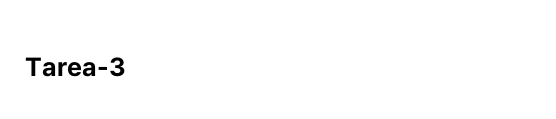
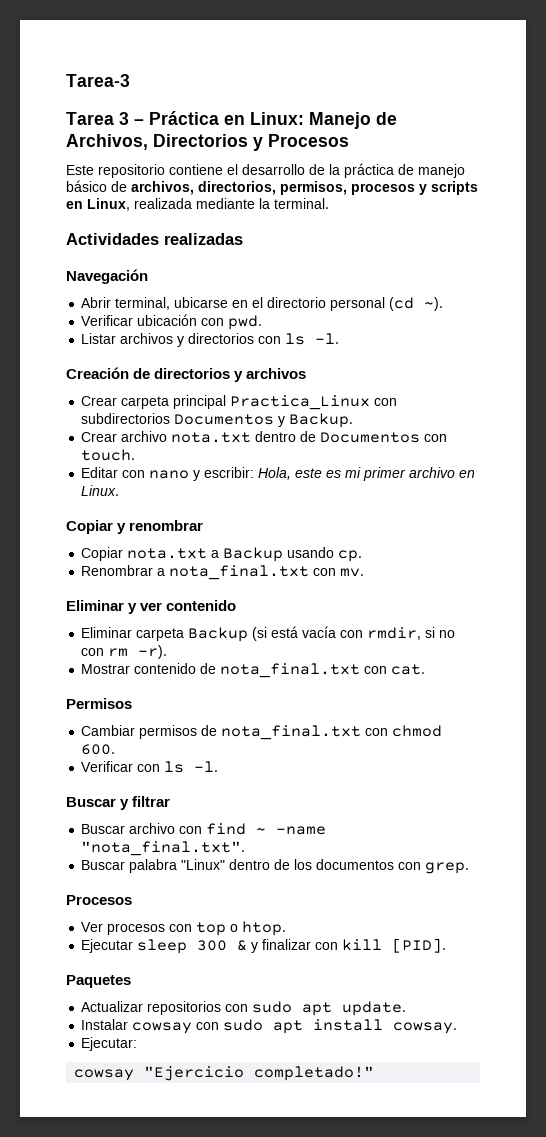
(126, 67) none -> [66,111,397,129] [66,134,349,151] [66,163,465,178] [66,180,478,195] [66,198,329,211] [66,233,243,245] [66,269,148,284] [81,297,444,311] [81,314,263,330] [81,333,340,347] [66,367,307,382] [81,395,398,410] [81,413,354,428] [81,431,448,443] [81,449,136,461] [81,467,476,481] [81,485,120,496] [66,520,204,534] [81,547,363,562] [81,565,365,580] [66,600,237,614] [81,626,456,642] [81,645,168,659] [81,663,426,678] [66,698,132,709] [81,725,443,740] [81,744,116,755] [81,761,219,773] [66,796,171,810] [81,823,327,835] [81,841,246,856] [81,859,470,874] [66,895,132,905] [81,921,287,936] [81,938,447,954] [66,975,131,988] [81,1001,407,1016] [81,1019,458,1034] [81,1037,138,1051] [74,1066,375,1081] // Tarea 3 – Práctica en Linux: Manejo de Archivos, Directorios y Procesos // Este repositorio contiene el desarrollo de la práctica de manejo básico de archivos, directorios, permisos, procesos y scripts en Linux, realizada mediante la terminal. // Actividades realizadas // Navegación // Abrir terminal, ubicarse en el directorio personal (cd ~). // Verificar ubicación con pwd. // Listar archivos y directorios con ls -l. // Creación de directorios y archivos // Crear carpeta principal Practica_Linux con subdirectorios Documentos y Backup. // Crear archivo nota.txt dentro de Documentos con touch. // Editar con nano y escribir: Hola, este es mi primer archivo en Linux. // Copiar y renombrar // Copiar nota.txt a Backup usando cp. // Renombrar a nota_final.txt con mv. // Eliminar y ver contenido // Eliminar carpeta Backup (si está vacía con rmdir, si no con rm -r). // Mostrar contenido de nota_final.txt con cat. // Permisos // Cambiar permisos de nota_final.txt con chmod 600. // Verificar con ls -l. // Buscar y filtrar // Buscar archivo con find ~ -name "nota_final.txt". // Buscar palabra "Linux" dentro de los documentos con grep. // Procesos // Ver procesos con top o htop. // Ejecutar sleep 300 & y finalizar con kill [PID]. // Paquetes // Actualizar repositorios con sudo apt update. // Instalar cowsay con sudo apt install cowsay. // Ejecutar: // cowsay "Ejercicio completado!"

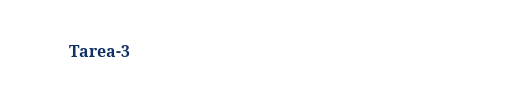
[66,111,397,129] [66,134,349,151] [66,163,465,178] [66,180,478,195] [66,198,329,211] [66,233,243,245] [66,269,148,284] [81,297,444,311] [81,314,263,330] [81,333,340,347] [66,367,307,382] [81,395,398,410] [81,413,354,428] [81,431,448,443] [81,449,136,461] [81,467,476,481] [81,485,120,496] [66,520,204,534] [81,547,363,562] [81,565,365,580] [66,600,237,614] [81,626,456,642] [81,645,168,659] [81,663,426,678] [66,698,132,709] [81,725,443,740] [81,744,116,755] [81,761,219,773] [66,796,171,810] [81,823,327,835] [81,841,246,856] [81,859,470,874] [66,895,132,905] [81,921,287,936] [81,938,447,954] [66,975,131,988] [81,1001,407,1016] [81,1019,458,1034] [81,1037,138,1051] [74,1066,375,1081] // Tarea 3 – Práctica en Linux: Manejo de Archivos, Directorios y Procesos // Este repositorio contiene el desarrollo de la práctica de manejo básico de archivos, directorios, permisos, procesos y scripts en Linux, realizada mediante la terminal. // Actividades realizadas // Navegación // Abrir terminal, ubicarse en el directorio personal (cd ~). // Verificar ubicación con pwd. // Listar archivos y directorios con ls -l. // Creación de directorios y archivos // Crear carpeta principal Practica_Linux con subdirectorios Documentos y Backup. // Crear archivo nota.txt dentro de Documentos con touch. // Editar con nano y escribir: Hola, este es mi primer archivo en Linux. // Copiar y renombrar // Copiar nota.txt a Backup usando cp. // Renombrar a nota_final.txt con mv. // Eliminar y ver contenido // Eliminar carpeta Backup (si está vacía con rmdir, si no con rm -r). // Mostrar contenido de nota_final.txt con cat. // Permisos // Cambiar permisos de nota_final.txt con chmod 600. // Verificar con ls -l. // Buscar y filtrar // Buscar archivo con find ~ -name "nota_final.txt". // Buscar palabra "Linux" dentro de los documentos con grep. // Procesos // Ver procesos con top o htop. // Ejecutar sleep 300 & y finalizar con kill [PID]. // Paquetes // Actualizar repositorios con sudo apt update. // Instalar cowsay con sudo apt install cowsay. // Ejecutar: // cowsay "Ejercicio completado!" -> (130, 51) none

